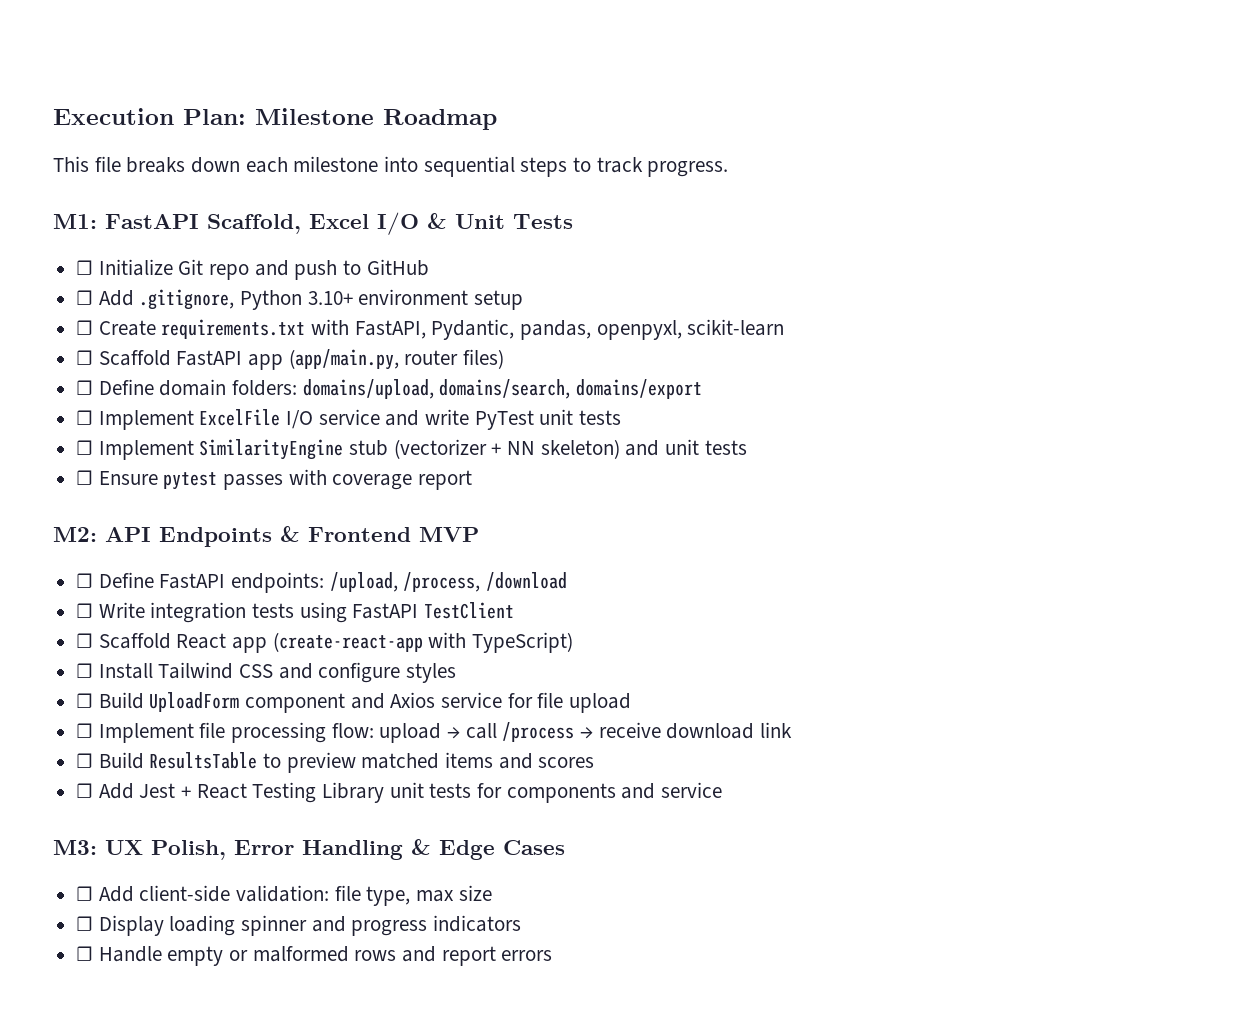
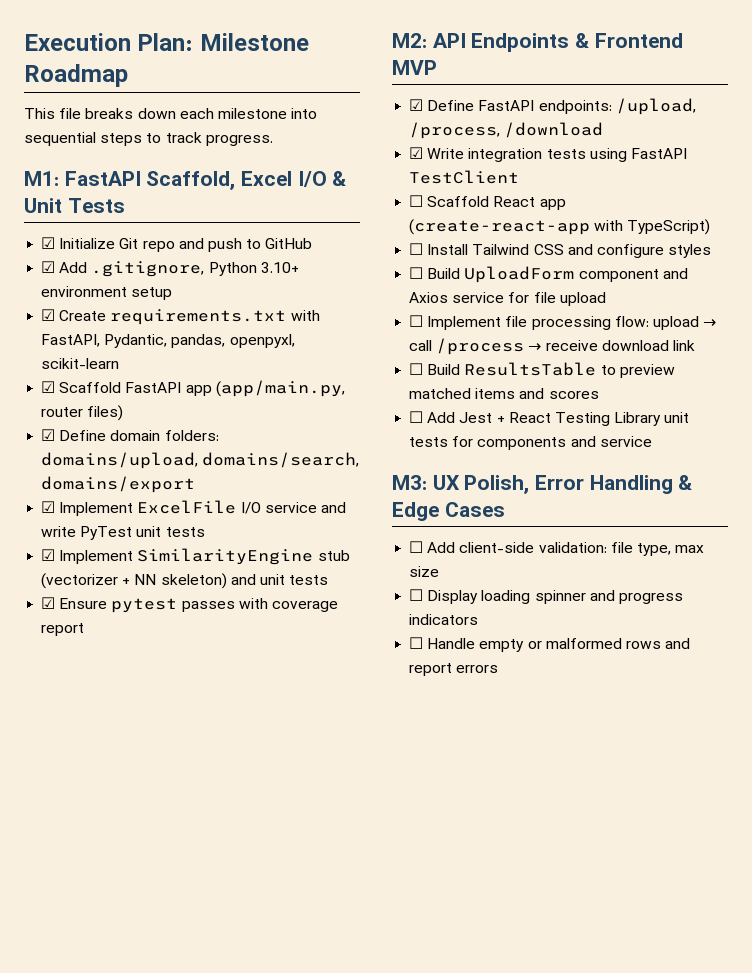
[76,260,94,275] ☐ -> [41,237,56,249] ☑
[76,290,94,305] ☐ -> [41,261,56,273] ☑
[76,320,94,335] ☐ -> [41,309,56,321] ☑
[76,350,94,365] ☐ -> [41,381,56,393] ☑
[76,380,94,395] ☐ -> [41,429,56,441] ☑
[76,410,94,425] ☐ -> [41,501,56,513] ☑
[76,440,94,455] ☐ -> [41,549,56,561] ☑
[76,470,94,485] ☐ -> [41,597,56,609] ☑
[76,573,94,588] ☐ -> [409,99,424,111] ☑
[76,603,94,618] ☐ -> [409,147,424,159] ☑

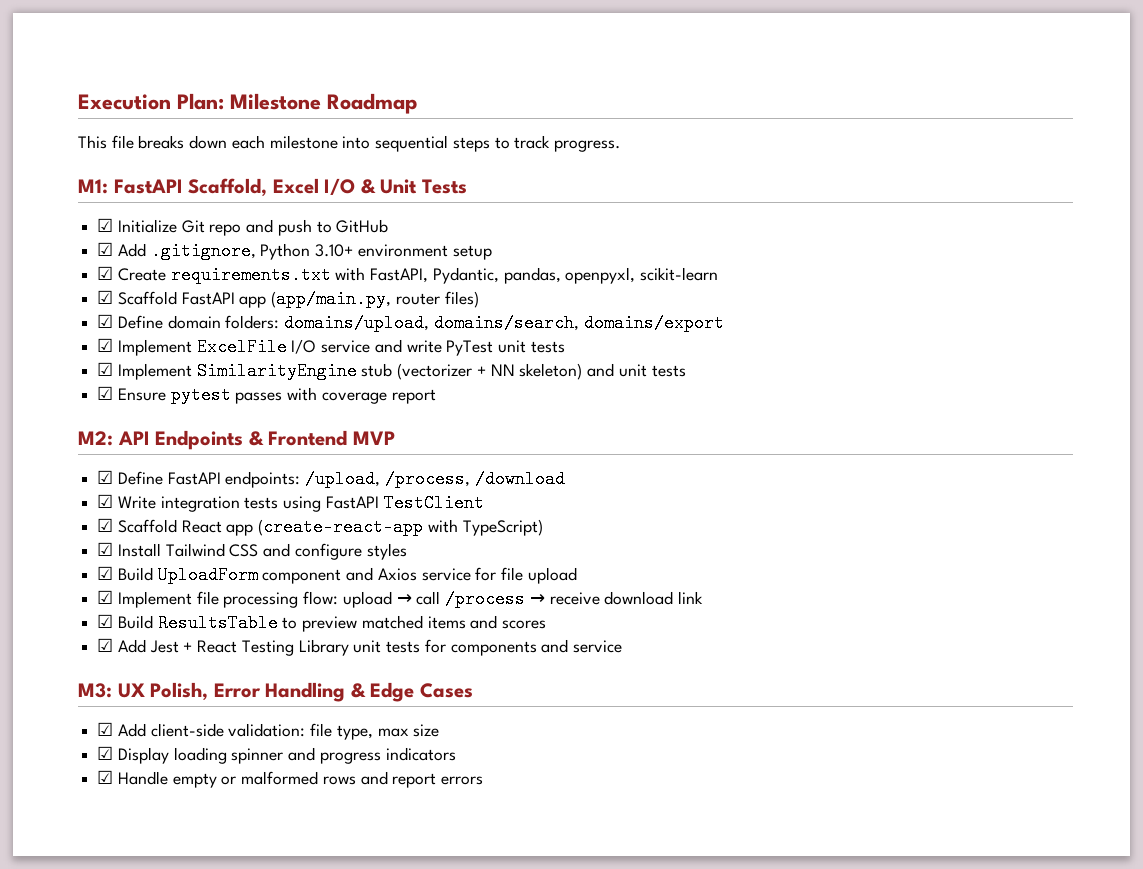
[409,195,424,207] ☐ -> [97,518,114,532] ☑
[409,243,424,255] ☐ -> [97,542,114,556] ☑
[409,267,424,279] ☐ -> [97,566,114,580] ☑
[409,315,424,327] ☐ -> [97,590,114,604] ☑
[409,363,424,375] ☐ -> [97,614,114,628] ☑
[409,411,424,423] ☐ -> [97,638,114,652] ☑
[409,541,424,553] ☐ -> [97,722,114,736] ☑
[409,589,424,601] ☐ -> [97,746,114,760] ☑
[409,637,424,649] ☐ -> [97,770,114,784] ☑

